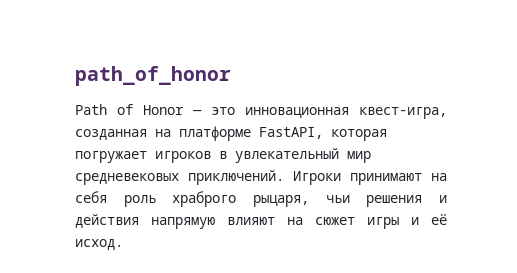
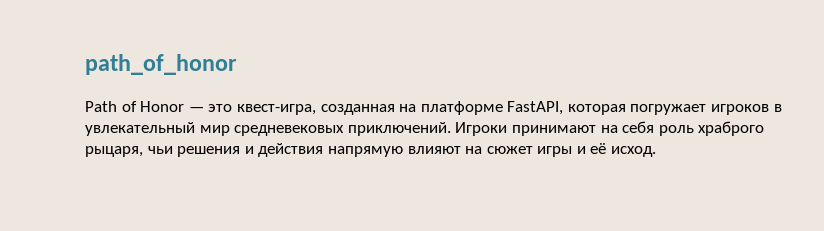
[245,107,349,118] инновационная -> (233, 108) none

